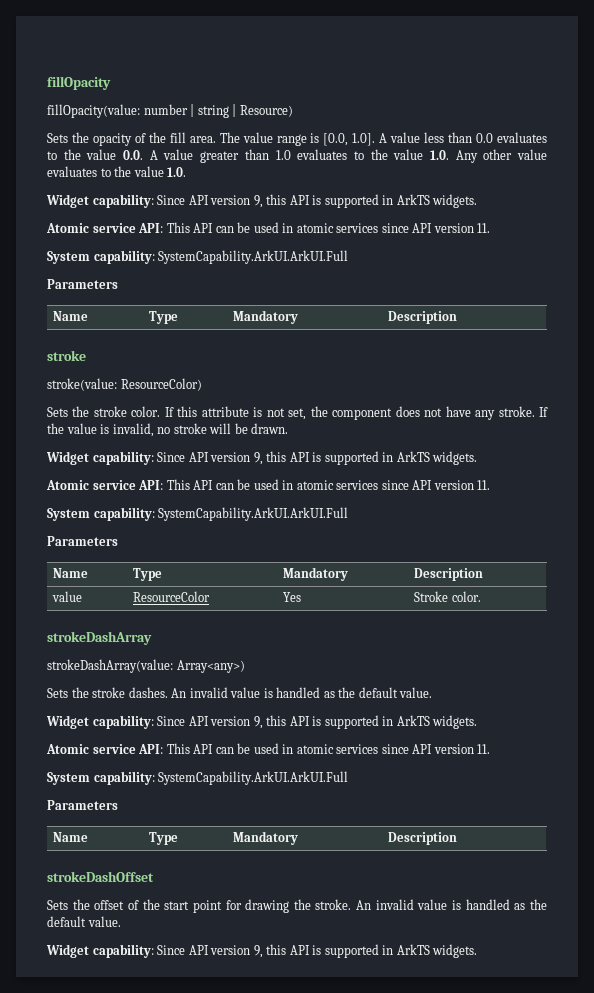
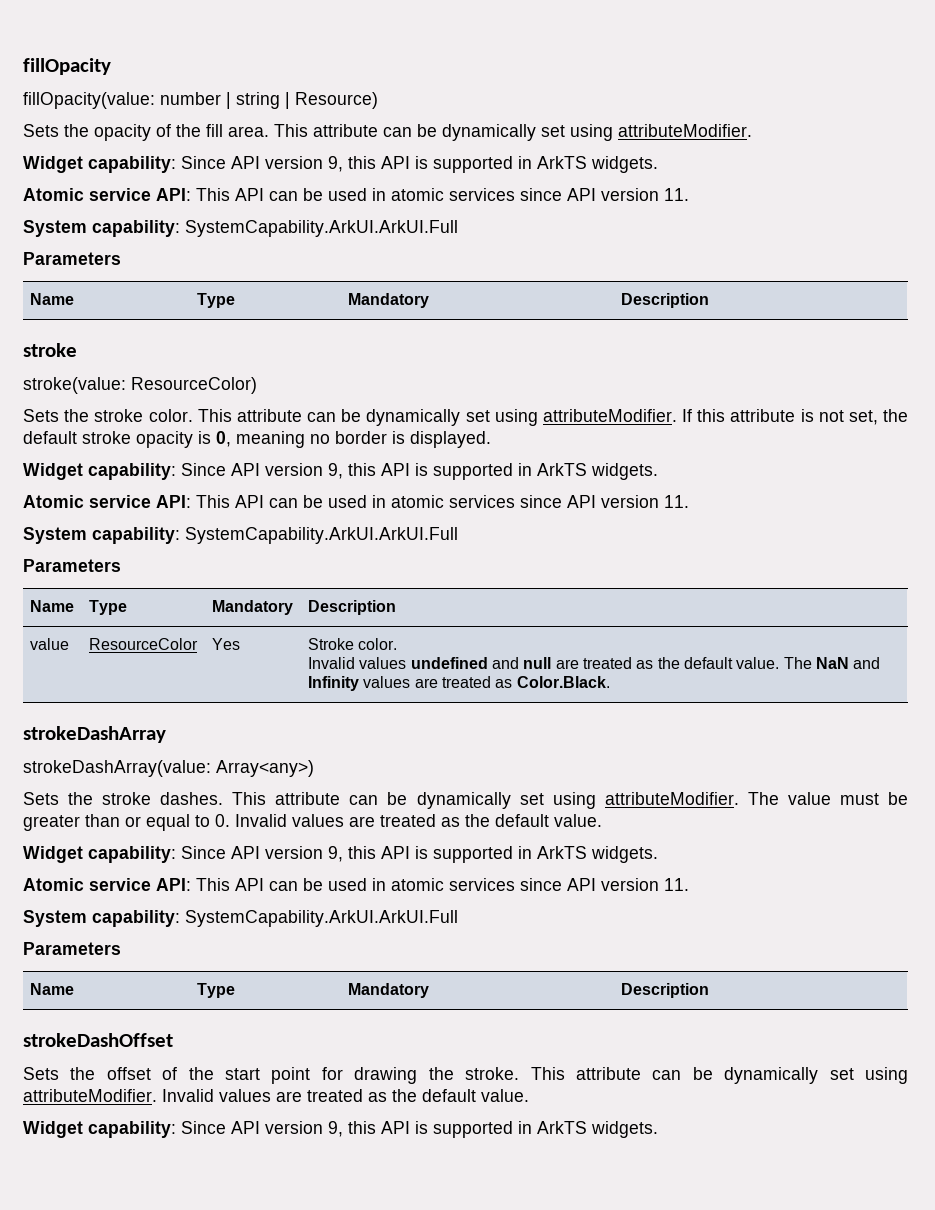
[219,132,548,146] [47,149,547,163] [47,166,187,177] The value range is [0.0, 1.0]. A value less than 0.0 evaluates to the value 0.0. A value greater than 1.0 evaluates to the value 1.0. Any other value evaluates to the value 1.0. -> [274,124,752,141] This attribute can be dynamically set using attributeModifier.
(161, 411) none -> [197,409,677,426] This attribute can be dynamically set using attributeModifier.
[332,406,549,420] [47,423,289,437] component does not have any stroke. If the value is invalid, no stroke will be drawn. -> [23,431,491,448] default stroke opacity is 0, meaning no border is displayed.
(481, 596) none -> [308,657,881,669] [308,676,610,691] // Invalid values undefined and null are treated as the default value. The NaN and Infinity values are treated as Color.Black.
[171,687,321,698] An invalid value is handled -> [232,792,909,809] [23,814,436,831] This attribute can be dynamically set using attributeModifier. The value must be greater than or equal to 0. Invalid values are treated
[356,899,510,910] An invalid value is handled -> [530,1067,908,1084] [23,1089,363,1102] This attribute can be dynamically set using attributeModifier. Invalid values are treated

